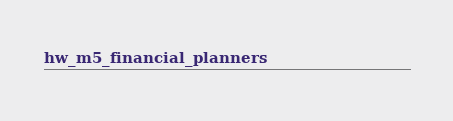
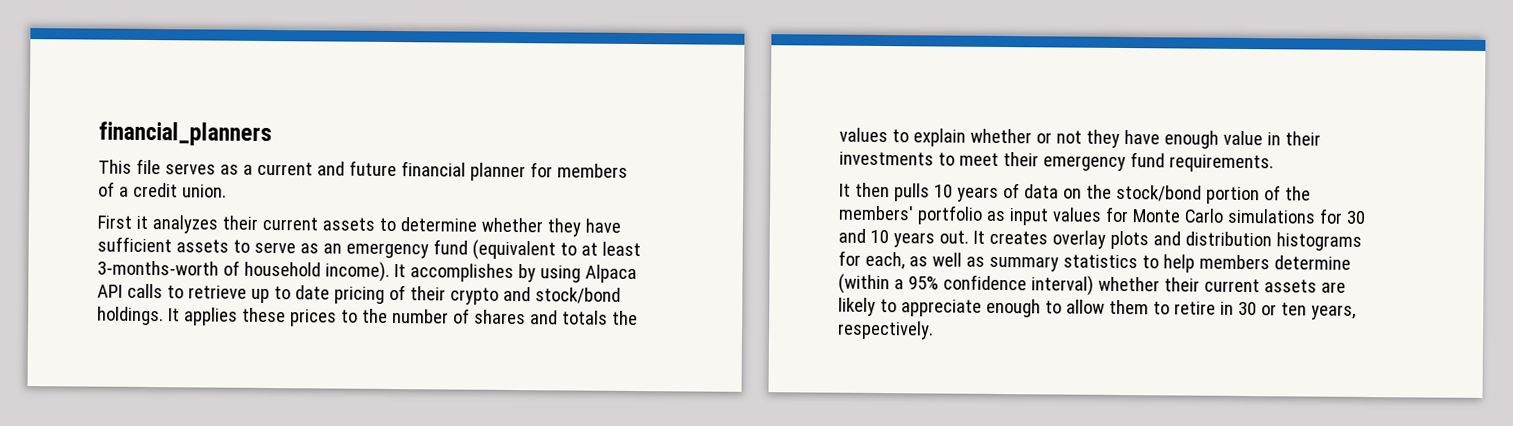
[44,52,267,67] hw_m5_financial_planners -> [98,121,272,147] [98,158,628,182] [98,181,227,198] [97,215,621,237] [97,236,641,261] [97,260,637,284] [97,283,621,305] [97,306,638,327] [839,127,1321,149] [839,151,1274,173] [839,182,1311,205] [838,205,1366,226] [838,228,1362,251] [838,250,1351,273] [838,273,1346,296] [838,297,1356,320] [837,320,934,340] financial_planners // This file serves as a current and future financial planner for members of a credit union. // First it analyzes their current assets to determine whether they have sufficient assets to serve as an emergency fund (equivalent to at least 3-months-worth of household income). It accomplishes by using Alpaca API calls to retrieve up to date pricing of their crypto and stock/bond holdings. It applies these prices to the number of shares and totals the values to explain whether or not they have enough value in their investments to meet their emergency fund requirements. // It then pulls 10 years of data on the stock/bond portion of the members' portfolio as input values for Monte Carlo simulations for 30 and 10 years out. It creates overlay plots and distribution histograms for each, as well as summary statistics to help members determine (within a 95% confidence interval) whether their current assets are likely to appreciate enough to allow them to retire in 30 or ten years, respectively.

